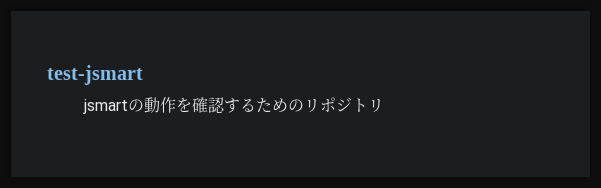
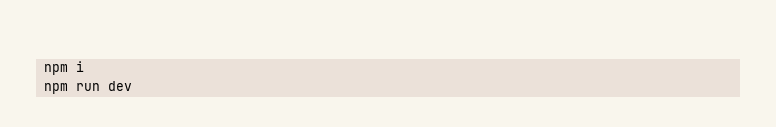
[47,65,143,85] [82,97,384,114] test-jsmart // jsmartの動作を確認するためのリポジトリ -> [44,61,85,75] [44,81,133,94] npm i // npm run dev

